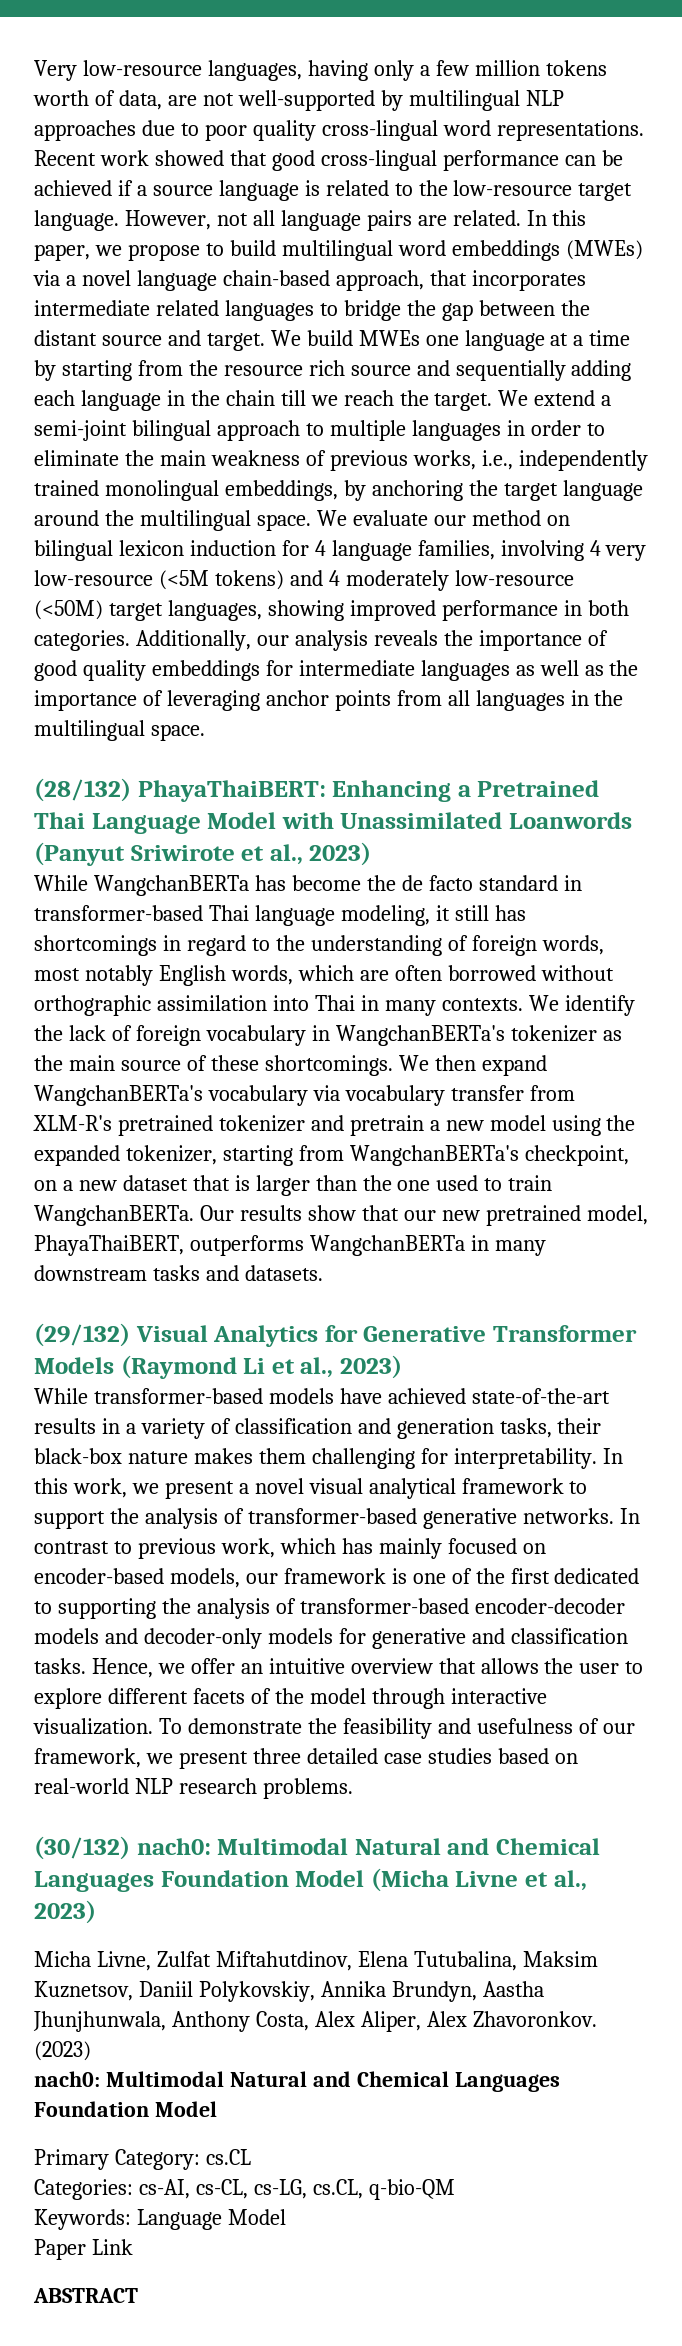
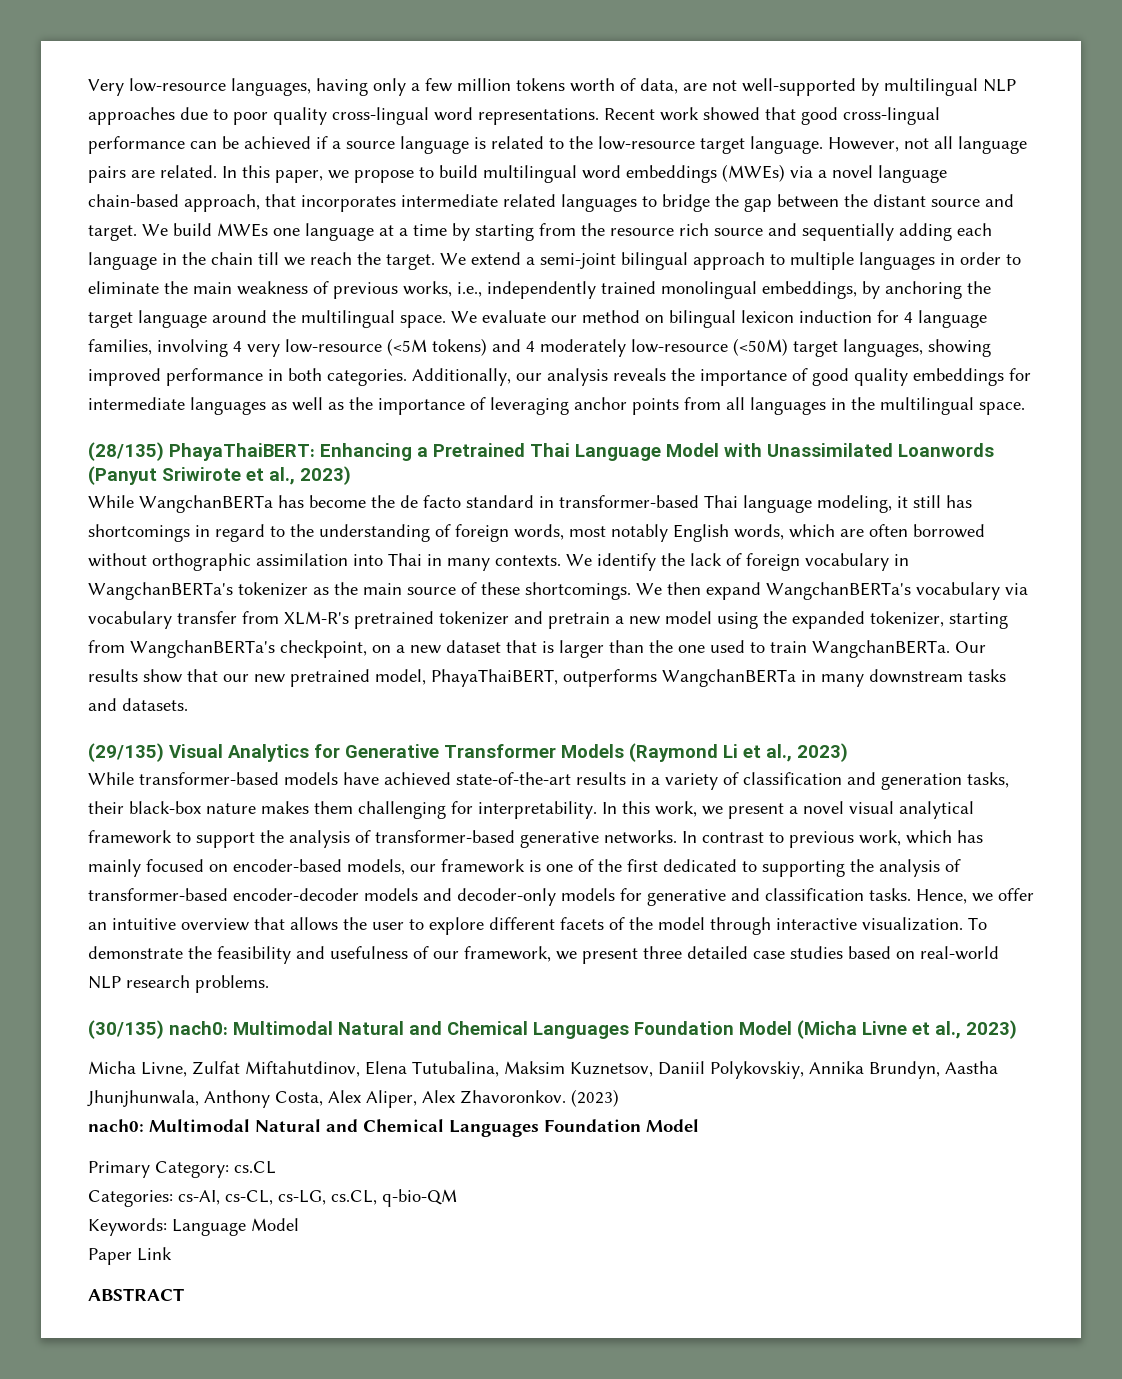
[34,778,131,802] (28/132) -> [88,442,164,461] (28/135)
[34,1323,130,1347] (29/132) -> [88,743,164,762] (29/135)
[34,1836,130,1860] (30/132) -> [88,1020,164,1039] (30/135)

